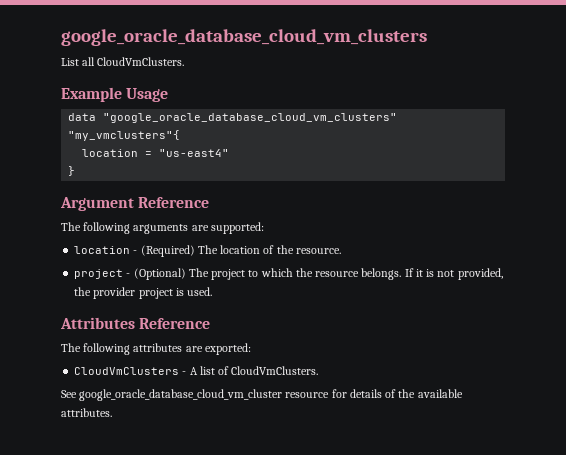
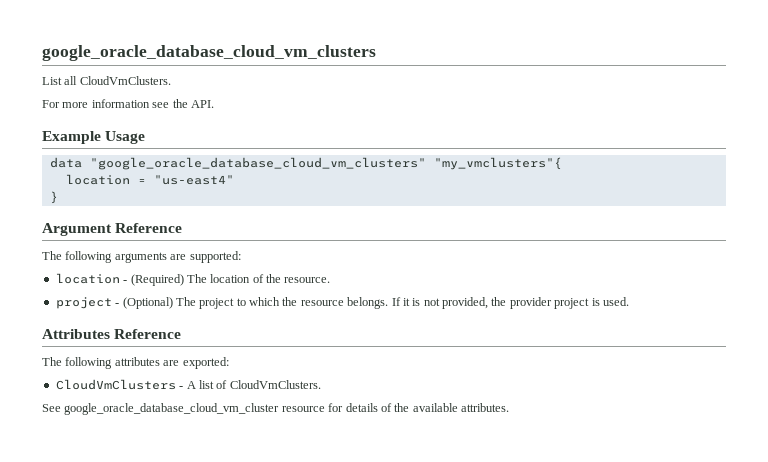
(185, 61) none -> [42,99,214,108] // For more information see the API.

